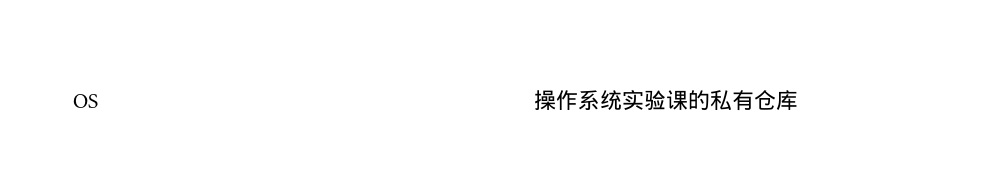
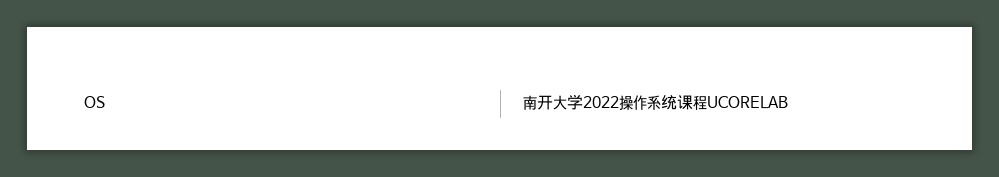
[534,90,798,111] 操作系统实验课的私有仓库 -> [523,94,788,110] 南开大学2022操作系统课程UCORELAB

